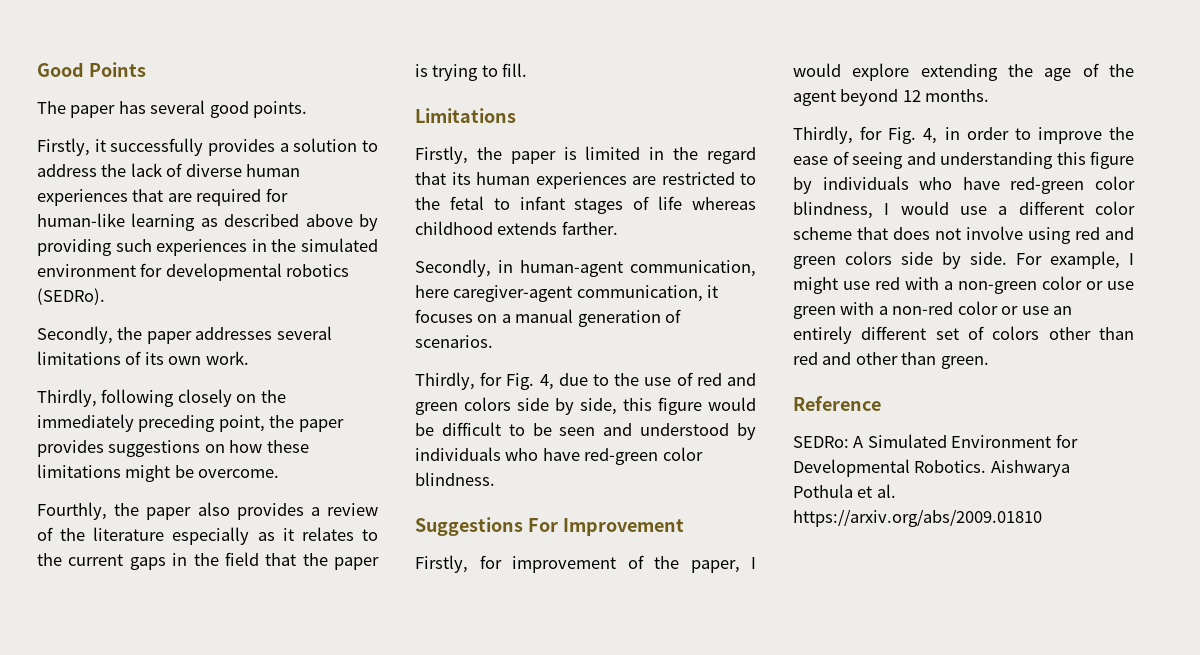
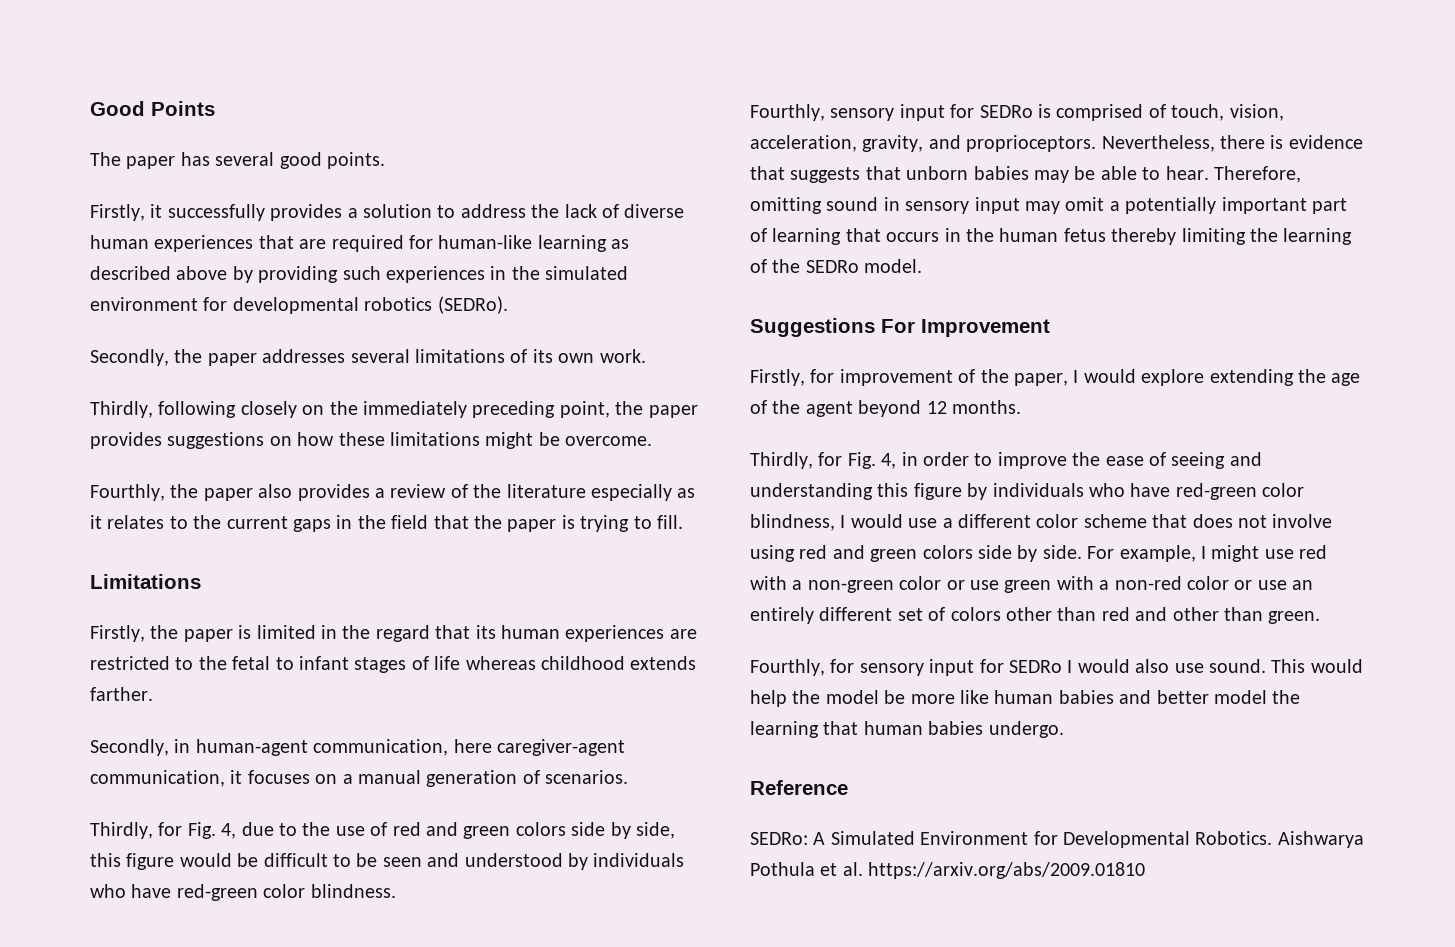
(495, 479) none -> [750,104,1284,121] [750,135,1363,152] [750,166,1301,183] [750,197,1347,214] [750,228,1353,245] [750,259,923,273] // Fourthly, sensory input for SEDRo is comprised of touch, vision, acceleration, gravity, and proprioceptors. Nevertheless, there is evidence that suggests that unborn babies may be able to hear. Therefore, omitting sound in sensory input may omit a potentially important part of learning that occurs in the human fetus thereby limiting the learning of the SEDRo model.
(989, 362) none -> [750,659,1363,676] [750,690,1301,707] [750,721,1064,738] // Fourthly, for sensory input for SEDRo I would also use sound. This would help the model be more like human babies and better model the learning that human babies undergo.

